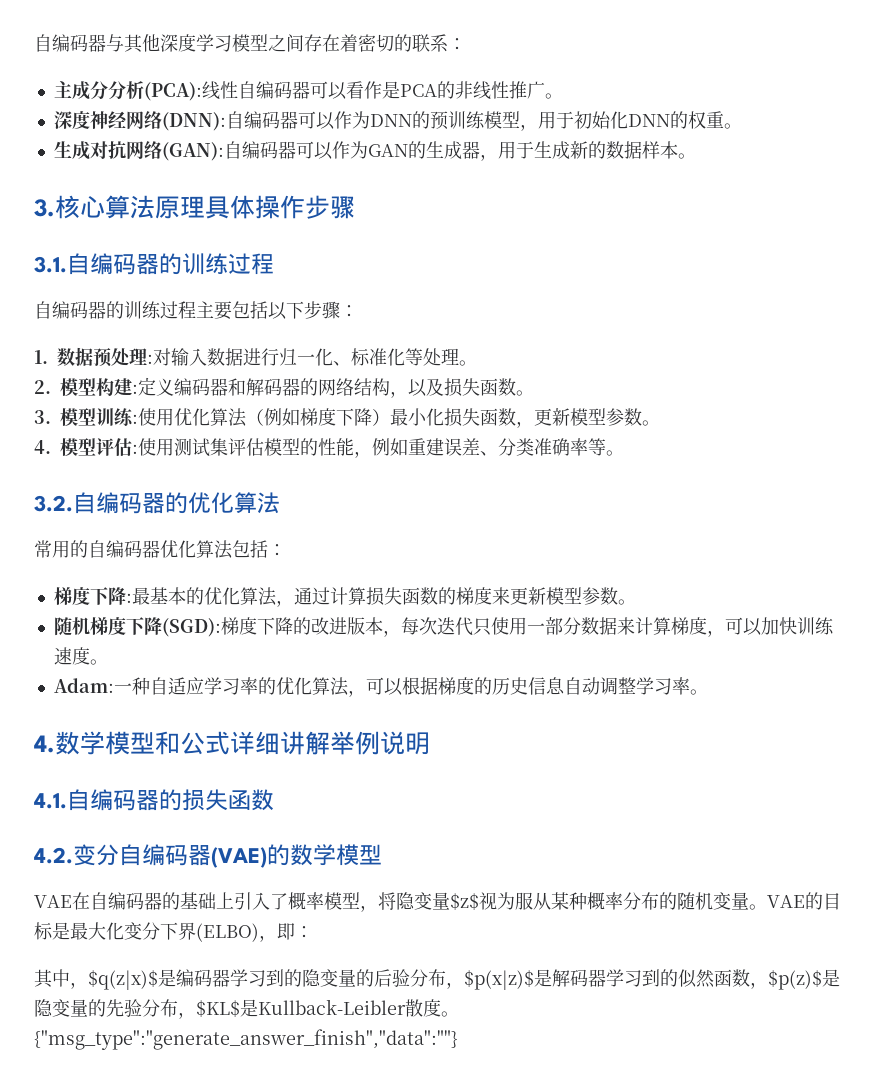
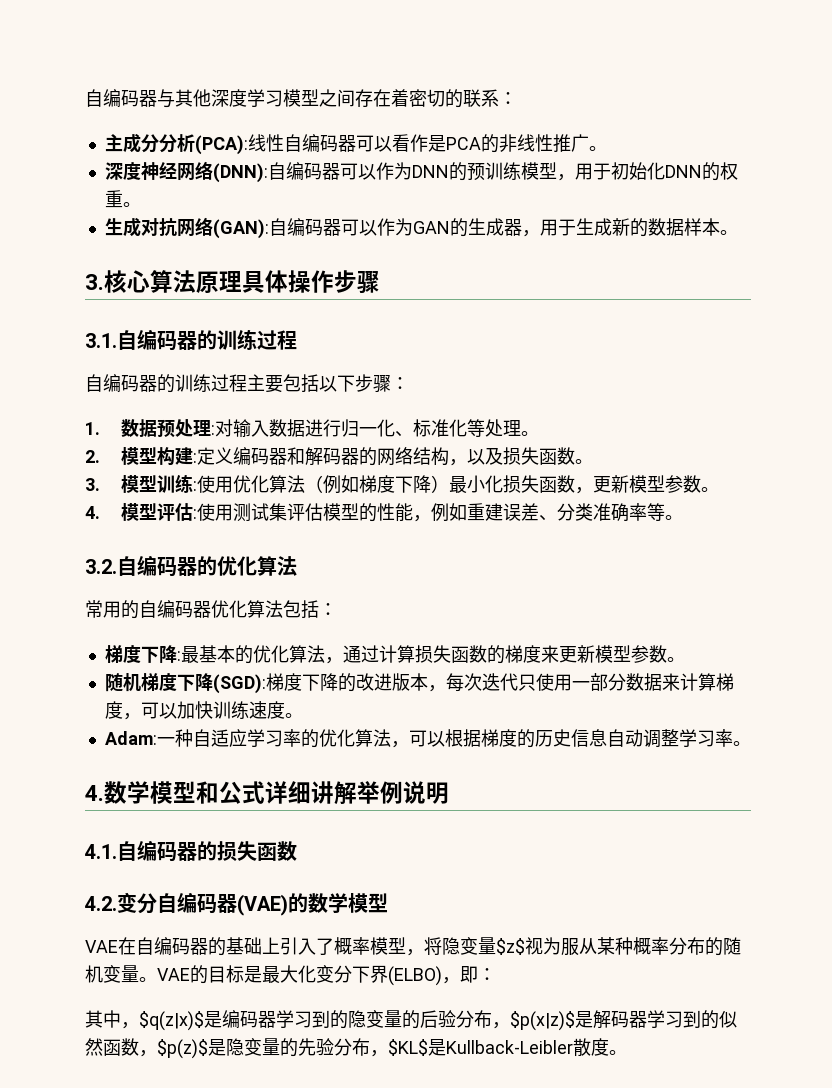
[34,1029,458,1050] {"msg_type":"generate_answer_finish","data":""} -> (627, 1052) none

